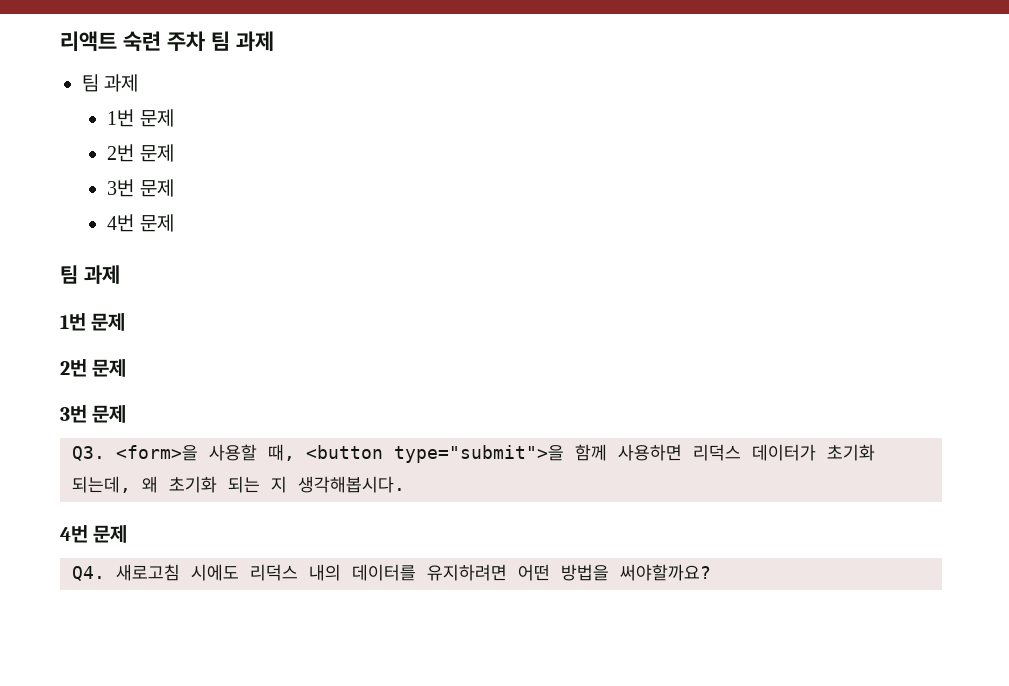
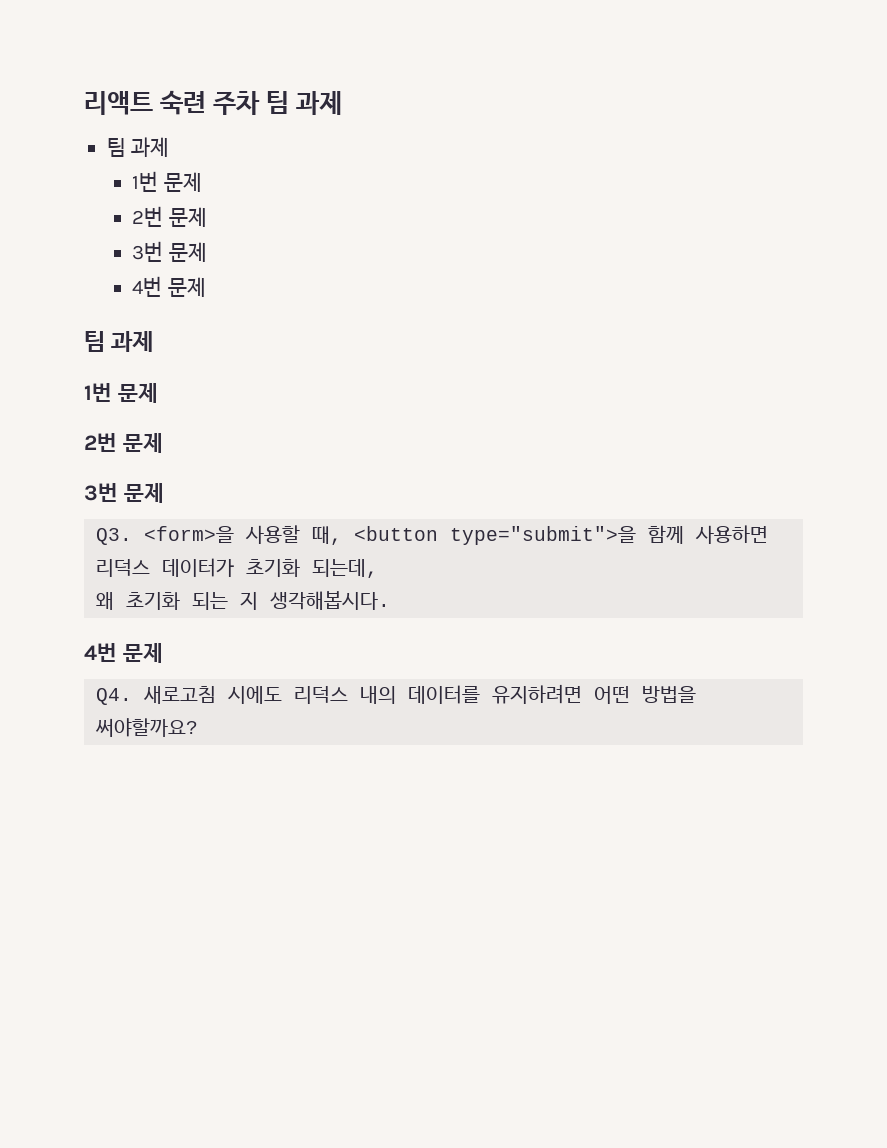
(131, 484) none -> (379, 568) //

